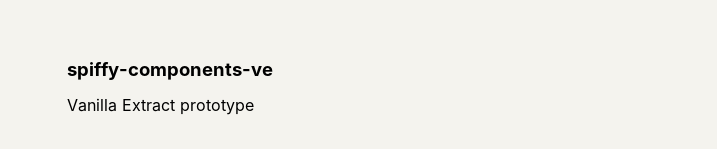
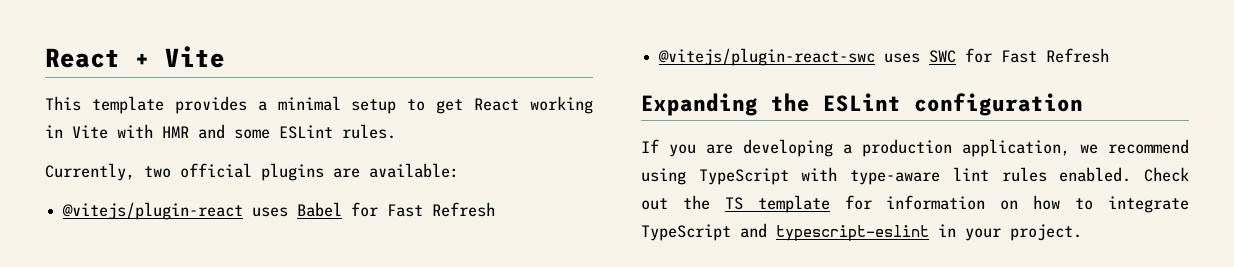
[67,62,273,80] [67,98,254,115] spiffy-components-ve // Vanilla Extract prototype -> [45,46,225,68] [45,96,594,114] [45,124,396,139] [45,163,459,181] [62,202,496,220] [658,48,1110,66] [641,93,1083,116] [641,139,1189,157] [641,167,1189,185] [641,195,1189,213] [641,223,1082,241] React + Vite // This template provides a minimal setup to get React working in Vite with HMR and some ESLint rules. // Currently, two official plugins are available: // @vitejs/plugin-react uses Babel for Fast Refresh // @vitejs/plugin-react-swc uses SWC for Fast Refresh // Expanding the ESLint configuration // If you are developing a production application, we recommend using TypeScript with type-aware lint rules enabled. Check out the TS template for information on how to integrate TypeScript and typescript-eslint in your project.

